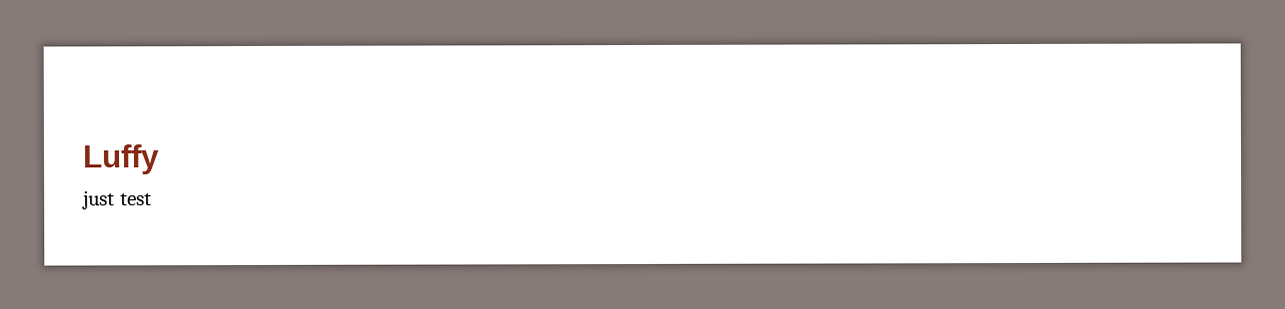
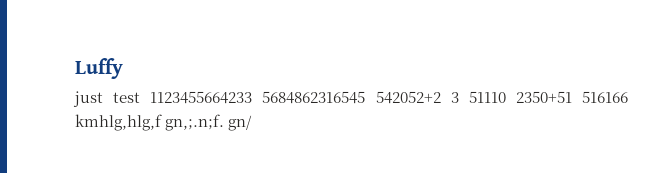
(152, 199) none -> [150,91,628,104] [75,114,253,131] 1123455664233 5684862316545 542052+2 3 51110 2350+51 516166 kmhlg,hlg,f gn,;.n;f. gn/

